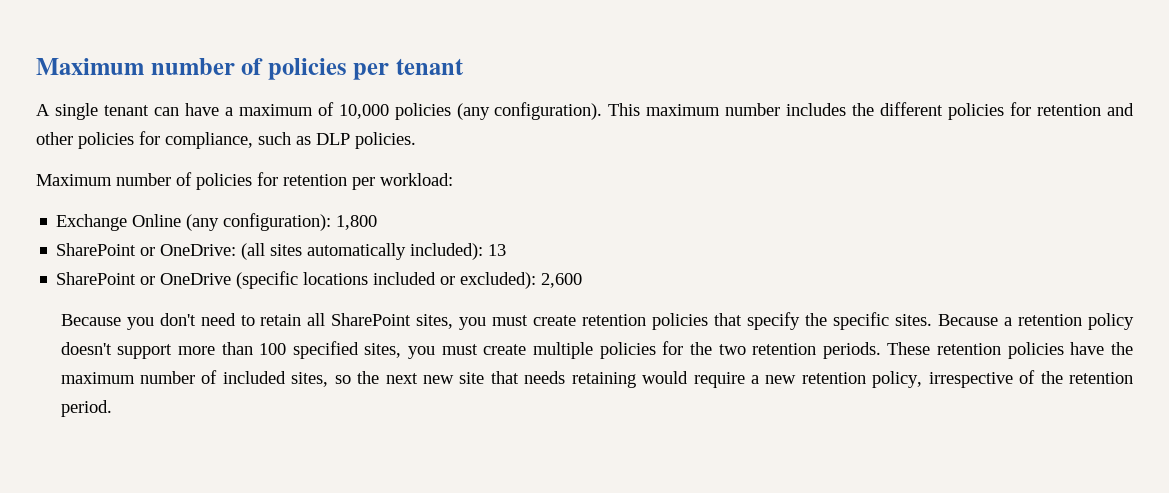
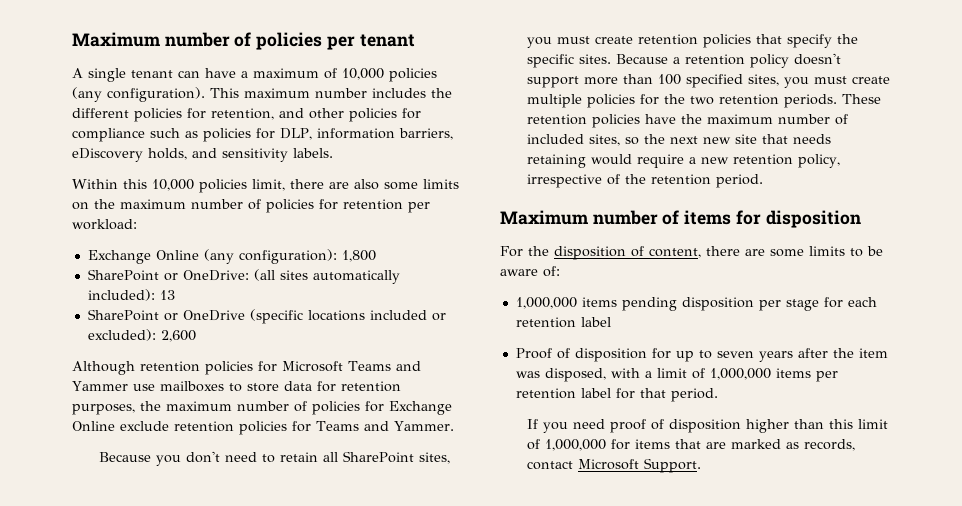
[1037,104,1102,116] retention -> [211,108,274,120] retention,
[165,132,253,149] compliance, -> [72,128,145,142] compliance
[316,132,416,149] [36,174,112,186] DLP policies. // Maximum -> [203,128,453,142] [72,148,333,162] [72,179,459,193] [72,199,186,210] policies for DLP, information barriers, eDiscovery holds, and sensitivity labels. // Within this 10,000 policies limit, there are also some limits on the maximum
(583, 280) none -> [72,361,421,375] [72,381,401,392] [72,401,452,415] [72,421,454,435] // Although retention policies for Microsoft Teams and Yammer use mailboxes to store data for retention purposes, the maximum number of policies for Exchange Online exclude retention policies for Teams and Yammer.
(112, 408) none -> [500,210,861,228] [500,246,883,260] [500,266,560,277] [515,297,877,311] [515,317,611,328] [515,348,888,362] [515,368,838,382] [515,388,718,402] [526,419,888,433] [526,439,855,451] [526,458,701,473] // Maximum number of items for disposition // For the disposition of content, there are some limits to be aware of: // 1,000,000 items pending disposition per stage for each retention label // Proof of disposition for up to seven years after the item was disposed, with a limit of 1,000,000 items per retention label for that period. // If you need proof of disposition higher than this limit of 1,000,000 for items that are marked as records, contact Microsoft Support.

